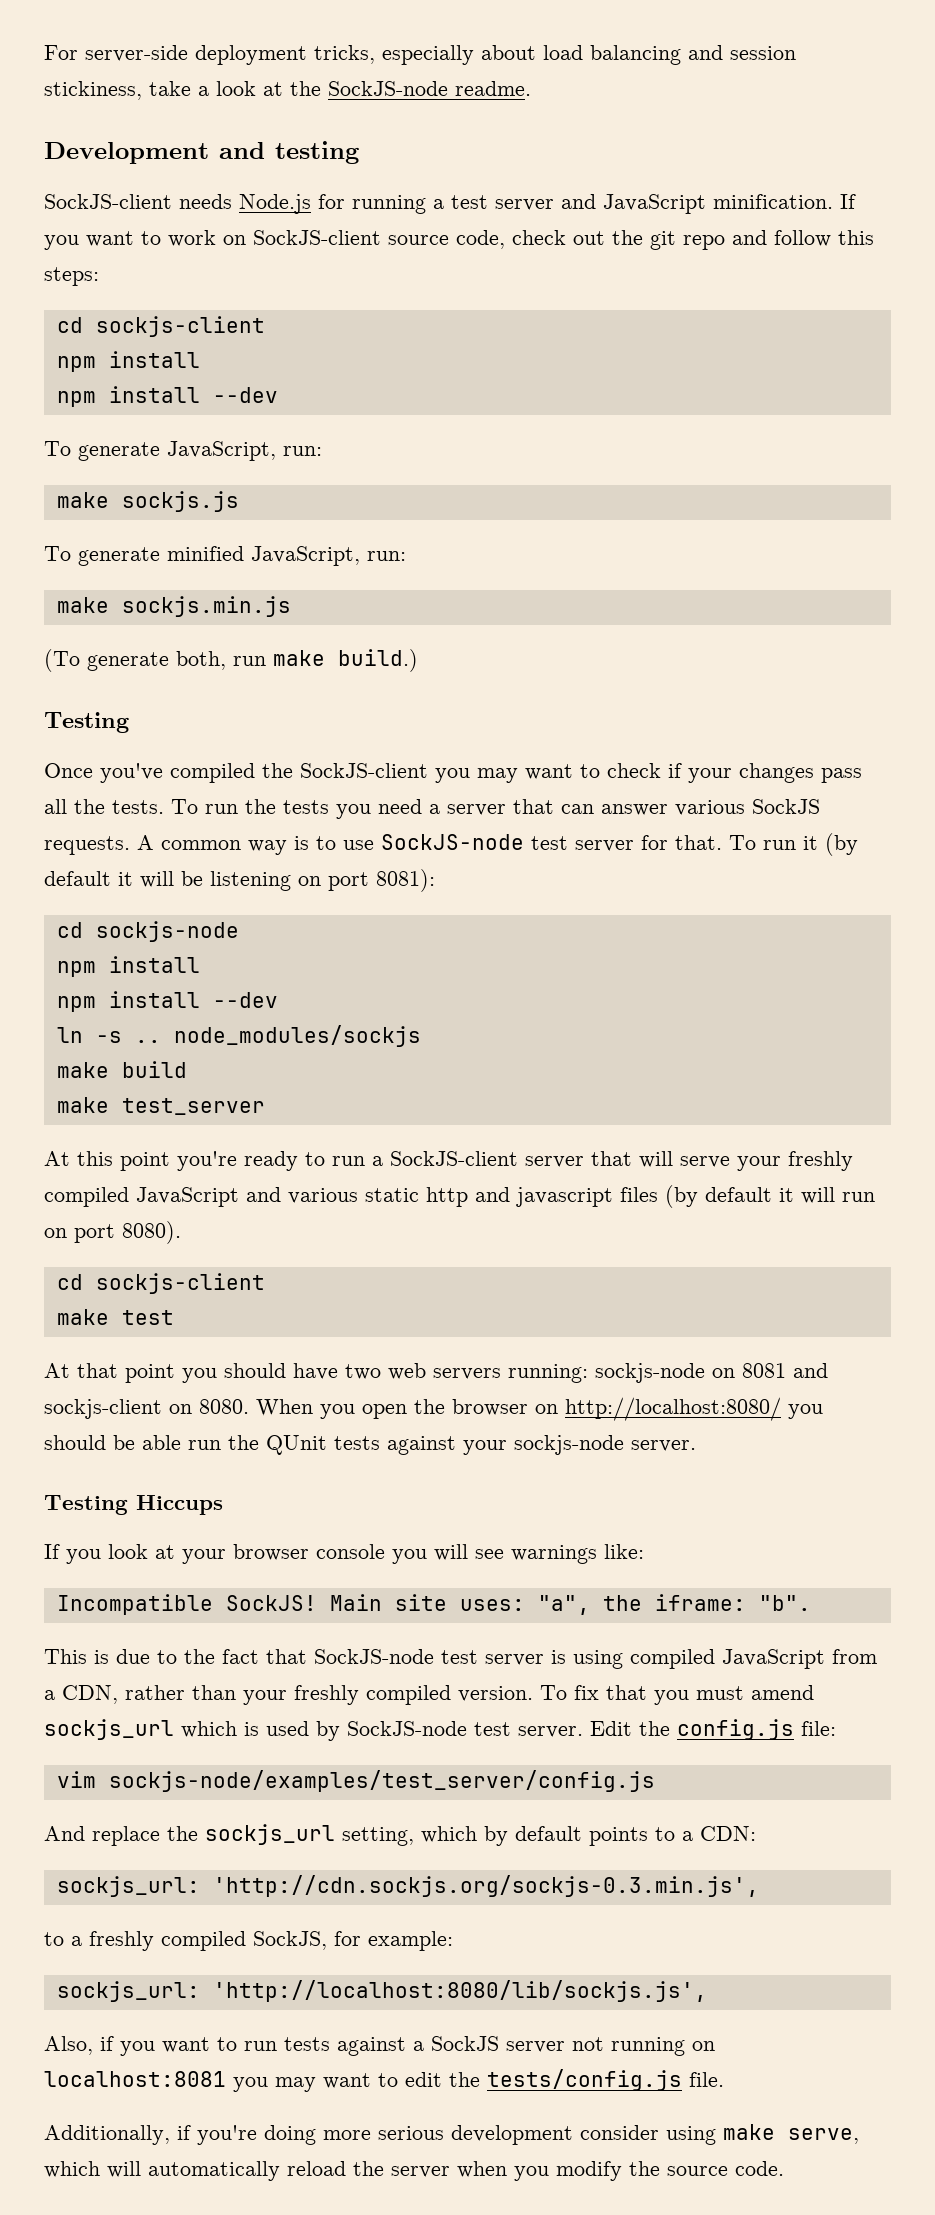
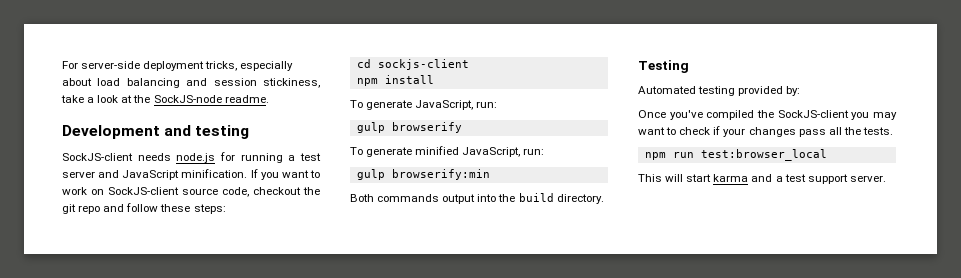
[239,194,311,214] Node.js -> [176,153,216,163] node.js
[512,230,605,245] check out -> [253,187,301,195] checkout
[838,230,874,245] this -> [160,204,191,212] these
[56,386,278,407] // npm install --dev -> (434, 79) none
[56,491,239,512] make sockjs.js -> [356,122,462,133] gulp browserify
[56,596,291,617] [44,649,418,672] [44,712,129,733] make sockjs.min.js // (To generate both, run make build.) // Testing -> [356,169,490,180] [350,193,604,204] [638,60,689,73] [638,86,801,96] gulp browserify:min // Both commands output into the build directory. // Testing // Automated testing provided by:
[171,799,820,819] [44,833,858,856] [44,869,435,892] [56,921,239,942] [56,956,200,977] [56,991,278,1012] [56,1025,421,1047] [56,1061,187,1078] [56,1097,265,1115] [44,1151,853,1171] [44,1185,875,1208] [44,1221,181,1244] [56,1273,265,1294] [56,1309,174,1325] [44,1363,828,1383] [44,1397,823,1421] [44,1435,696,1455] [44,1495,223,1515] [44,1544,644,1564] [56,1594,811,1615] [44,1649,877,1669] [44,1685,814,1705] [44,1719,836,1741] [56,1770,655,1792] [44,1824,756,1846] [56,1875,759,1897] [44,1931,453,1951] [56,1980,707,2002] [44,2036,715,2056] [44,2069,724,2092] [44,2124,859,2145] [44,2161,784,2181] To run the tests you need a server that can answer various SockJS requests. A common way is to use SockJS-node test server for that. To run it (by default it will be listening on port 8081): // cd sockjs-node // npm install // npm install --dev // ln -s .. node_modules/sockjs // make build // make test_server // At this point you're ready to run a SockJS-client server that will serve your freshly compiled JavaScript and various static http and javascript files (by default it will run on port 8080). // cd sockjs-client // make test // At that point you should have two web servers running: sockjs-node on 8081 and sockjs-client on 8080. When you open the browser on http://localhost:8080/ you should be able run the QUnit tests against your sockjs-node server. // Testing Hiccups // If you look at your browser console you will see warnings like: // Incompatible SockJS! Main site uses: "a", the iframe: "b". // This is due to the fact that SockJS-node test server is using compiled JavaScript from a CDN, rather than your freshly compiled version. To fix that you must amend sockjs_url which is used by SockJS-node test server. Edit the config.js file: // vim sockjs-node/examples/test_server/config.js // And replace the sockjs_url setting, which by default points to a CDN: // sockjs_url: 'http://cdn.sockjs.org/sockjs-0.3.min.js', // to a freshly compiled SockJS, for example: // sockjs_url: 'http://localhost:8080/lib/sockjs.js', // Also, if you want to run tests against a SockJS server not running on localhost:8081 you may want to edit the tests/config.js file. // Additionally, if you're doing more serious development consider using make serve, which will automatically reload the server when you modify the source code. -> [644,149,827,161] [638,174,886,184] // npm run test:browser_local // This will start karma and a test support server.

